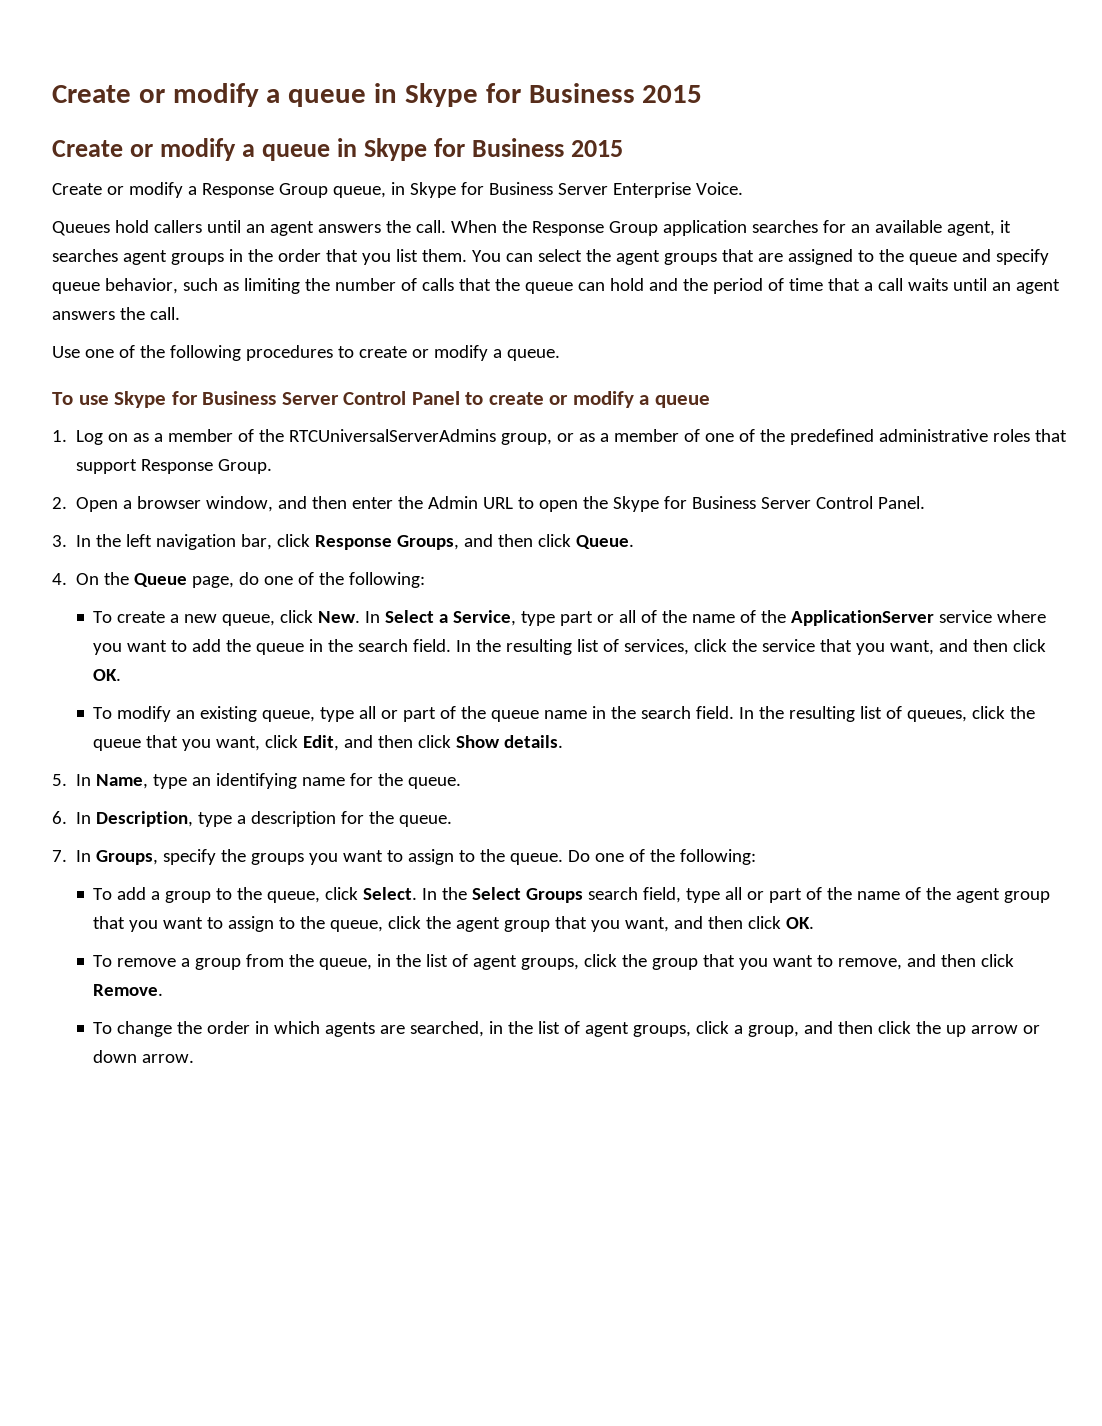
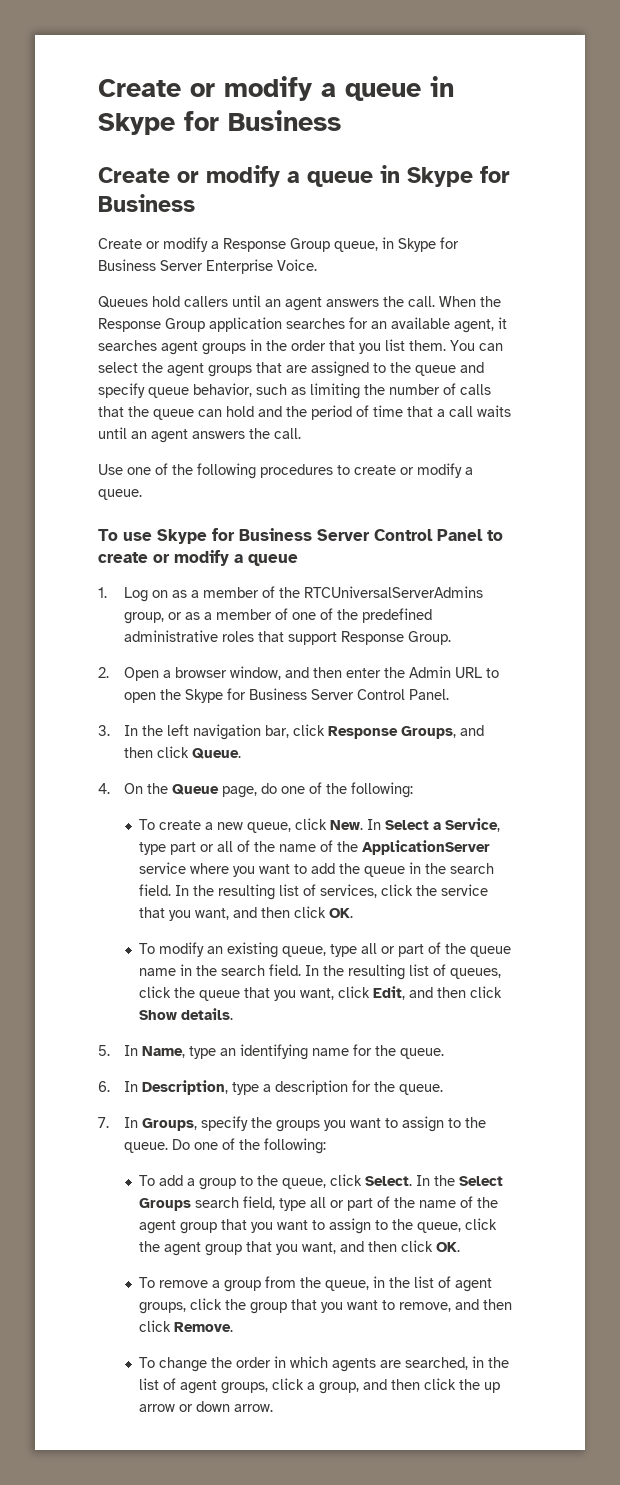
[52,83,703,107] [52,138,624,161] Create or modify a queue in Skype for Business 2015 // Create or modify a queue in Skype for Business 2015 -> [98,76,454,101] [98,110,341,135] [98,165,510,187] [98,194,195,212] Create or modify a queue in Skype for Business // Create or modify a queue in Skype for Business

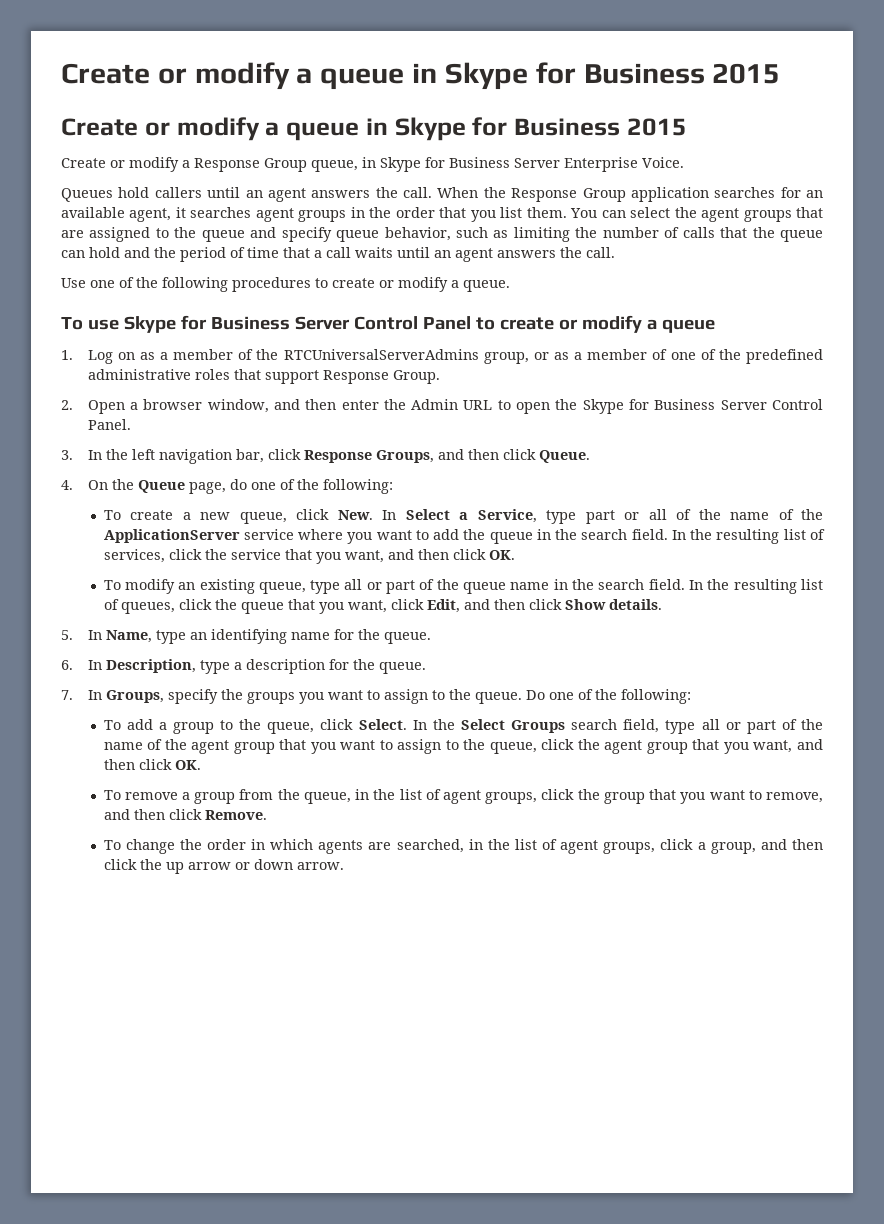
[98,76,454,101] [98,110,341,135] [98,165,510,187] [98,194,195,212] Create or modify a queue in Skype for Business // Create or modify a queue in Skype for Business -> [61,62,781,90] [61,117,687,141] Create or modify a queue in Skype for Business 2015 // Create or modify a queue in Skype for Business 2015

